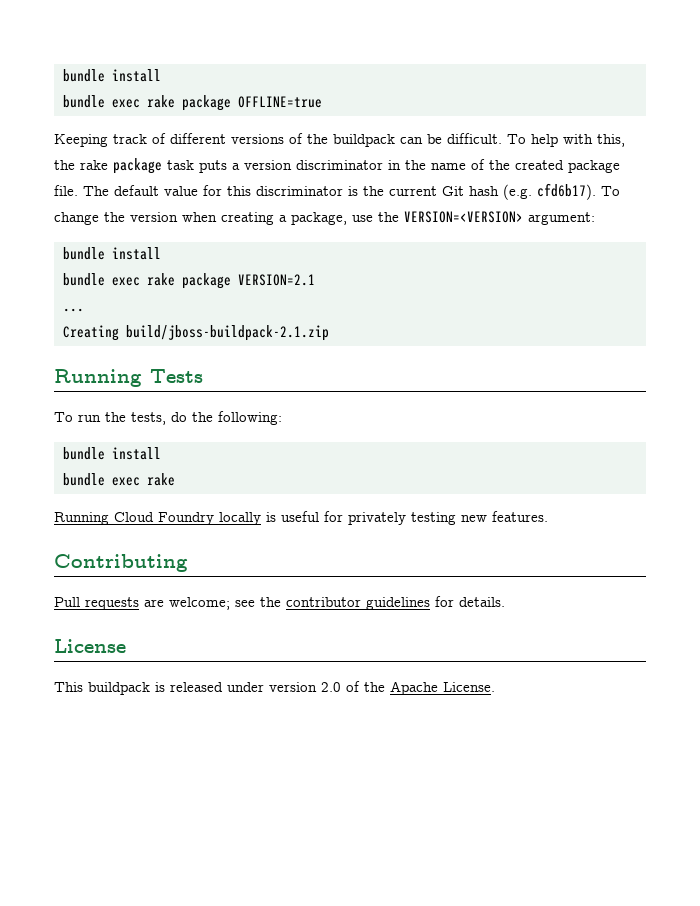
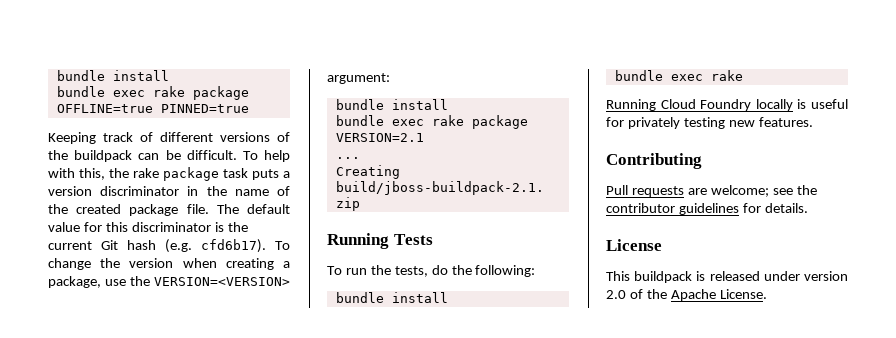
(322, 102) none -> [160,104,249,113] PINNED=true

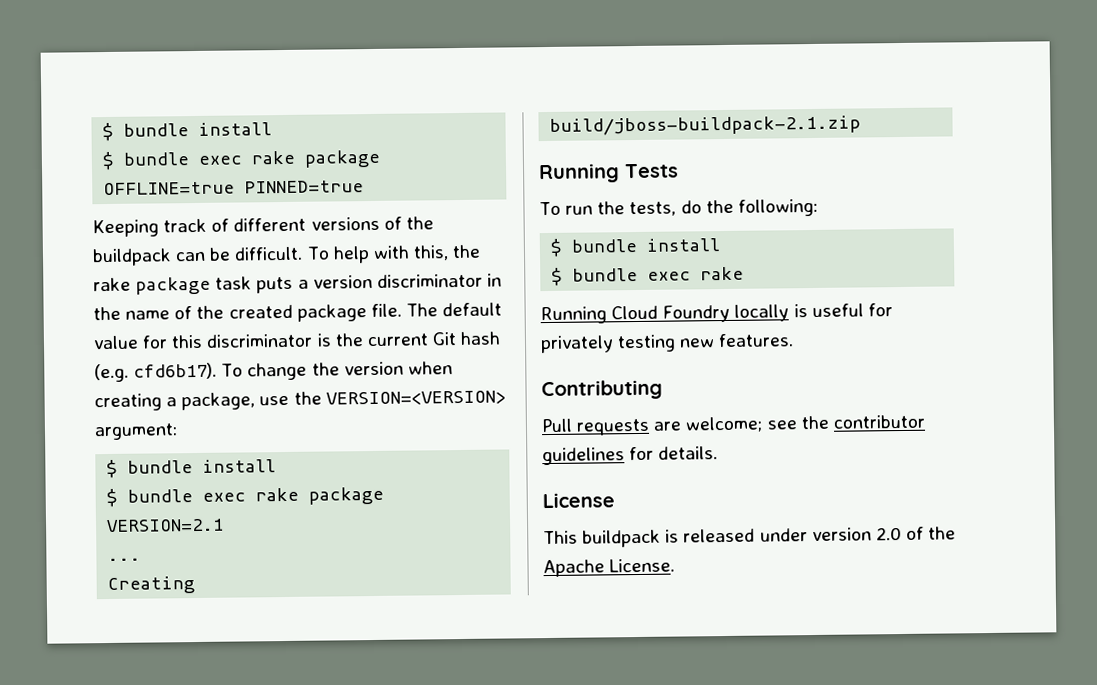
[56,70,169,81] bundle install // -> [102,122,273,142] [102,151,116,171] $ bundle install // $
[335,99,448,110] bundle install // -> [106,459,277,479] [106,488,119,508] $ bundle install // $
[335,292,448,303] bundle install // -> [550,238,721,257] [551,267,564,286] $ bundle install // $

